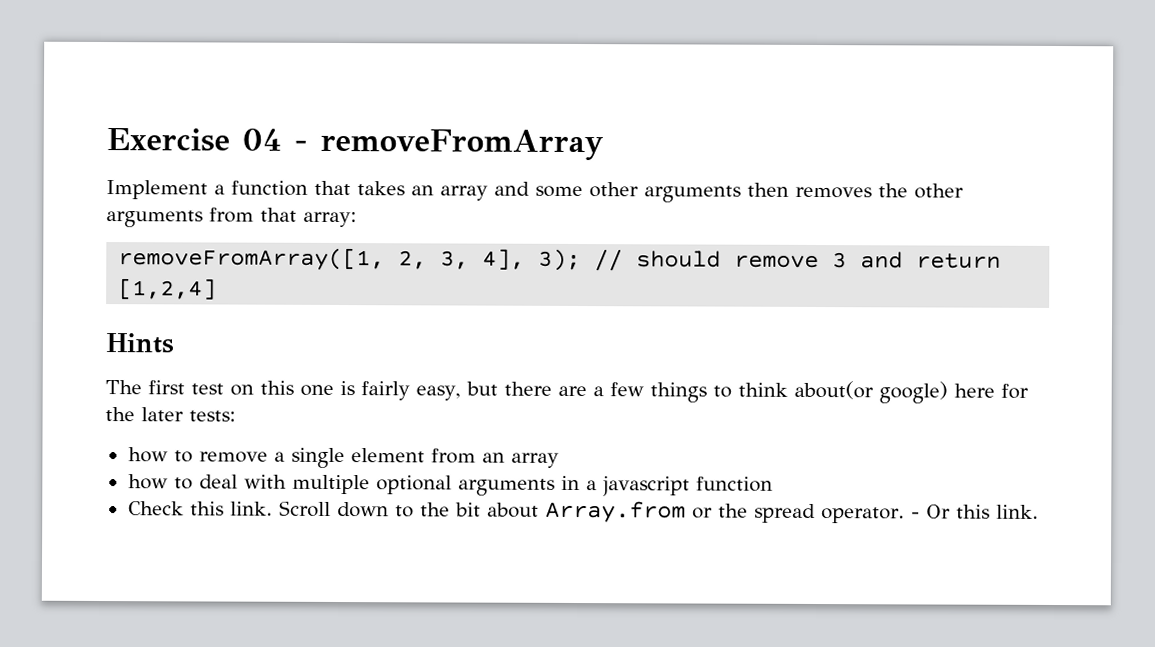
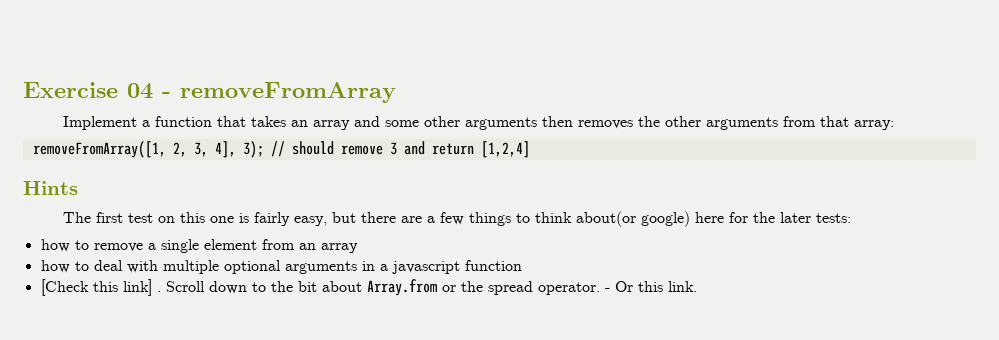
[127,501,273,516] Check this link. -> [40,279,161,296] [Check this link] .

